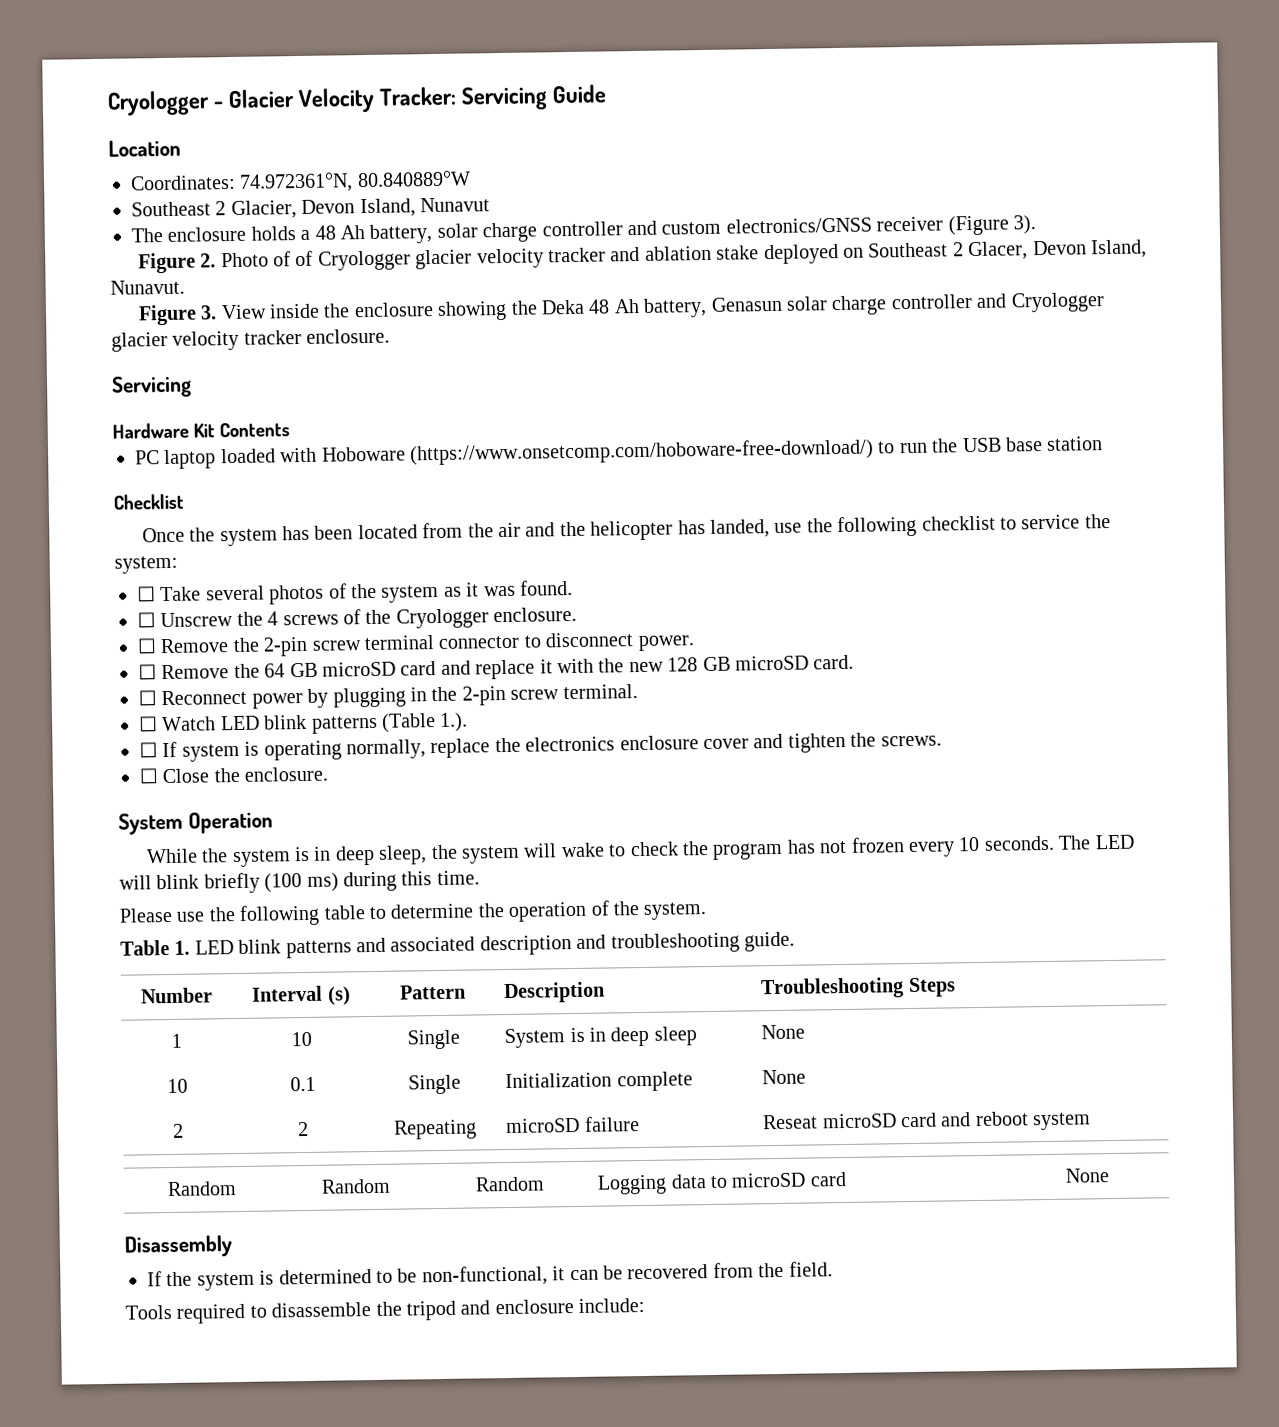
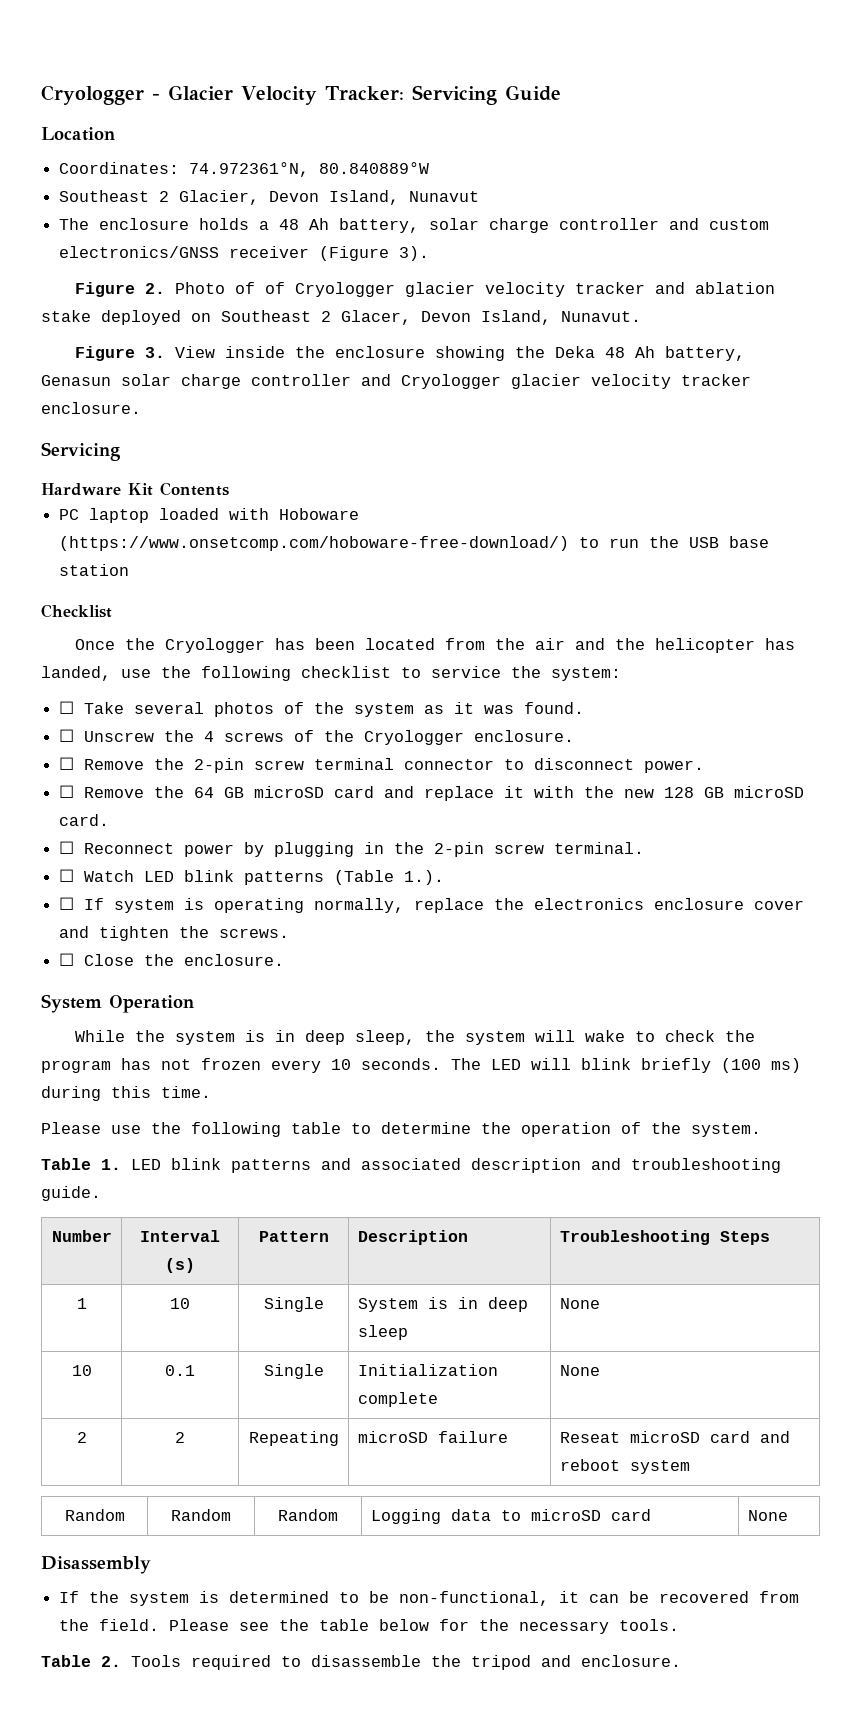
[219,528,278,547] system -> [164,638,265,653] Cryologger
(833, 1269) // -> [169,1619,680,1634] [41,1655,121,1667] Please see the table below for the necessary tools. // Table 2.
[494,1297,646,1315] enclosure include: -> [581,1655,681,1667] enclosure.

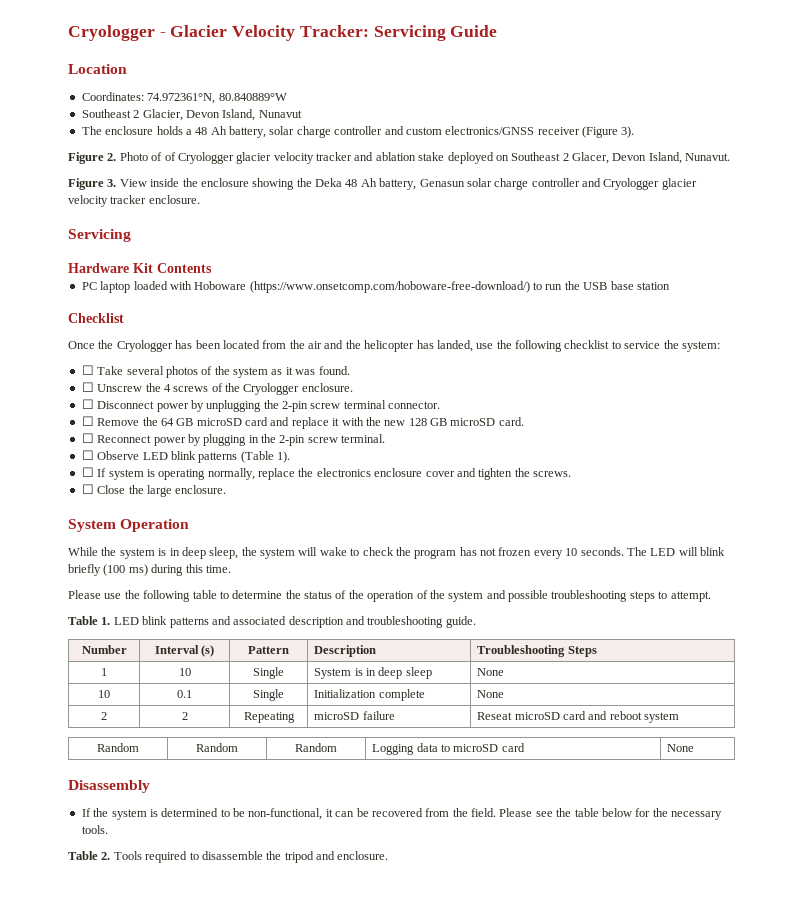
[84,758,705,773] Remove the 2-pin screw terminal connector to disconnect power. -> [97,400,441,412] Disconnect power by unplugging the 2-pin screw terminal connector.
[84,870,135,882] Watch -> [97,451,140,460] Observe
[404,870,445,885] 1.). -> [277,451,290,463] 1).
(175, 960) none -> [146,485,172,497] large
[521,1122,761,1137] operation of the system. -> [304,590,711,602] status of the operation of the system and possible troubleshooting steps to attempt.

